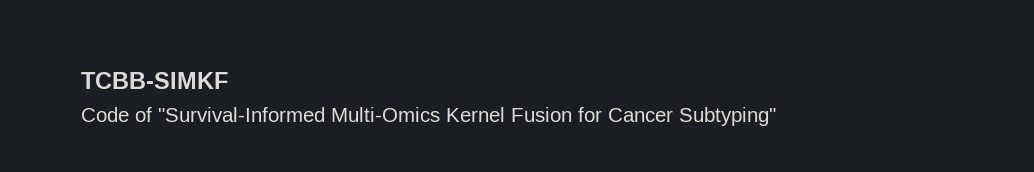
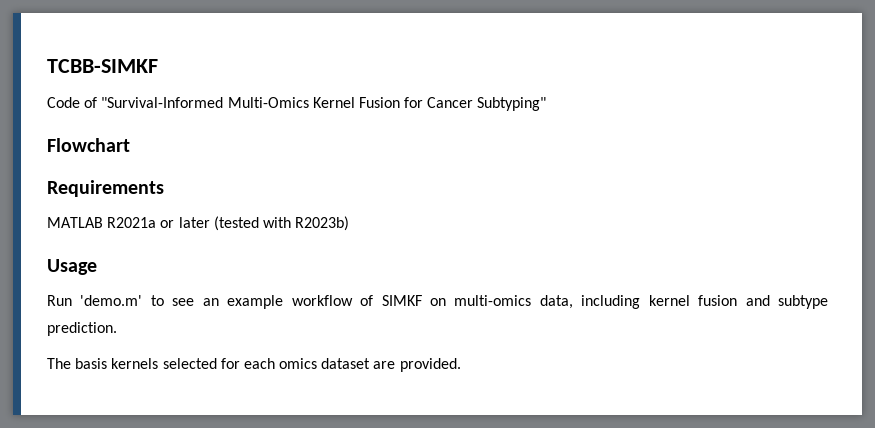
(776, 116) none -> [47,138,130,152] [47,180,164,197] [47,216,350,231] [47,259,97,275] [47,295,828,309] [47,322,117,336] [47,358,461,372] // Flowchart // Requirements // MATLAB R2021a or later (tested with R2023b) // Usage // Run 'demo.m' to see an example workflow of SIMKF on multi-omics data, including kernel fusion and subtype prediction. // The basis kernels selected for each omics dataset are provided.

